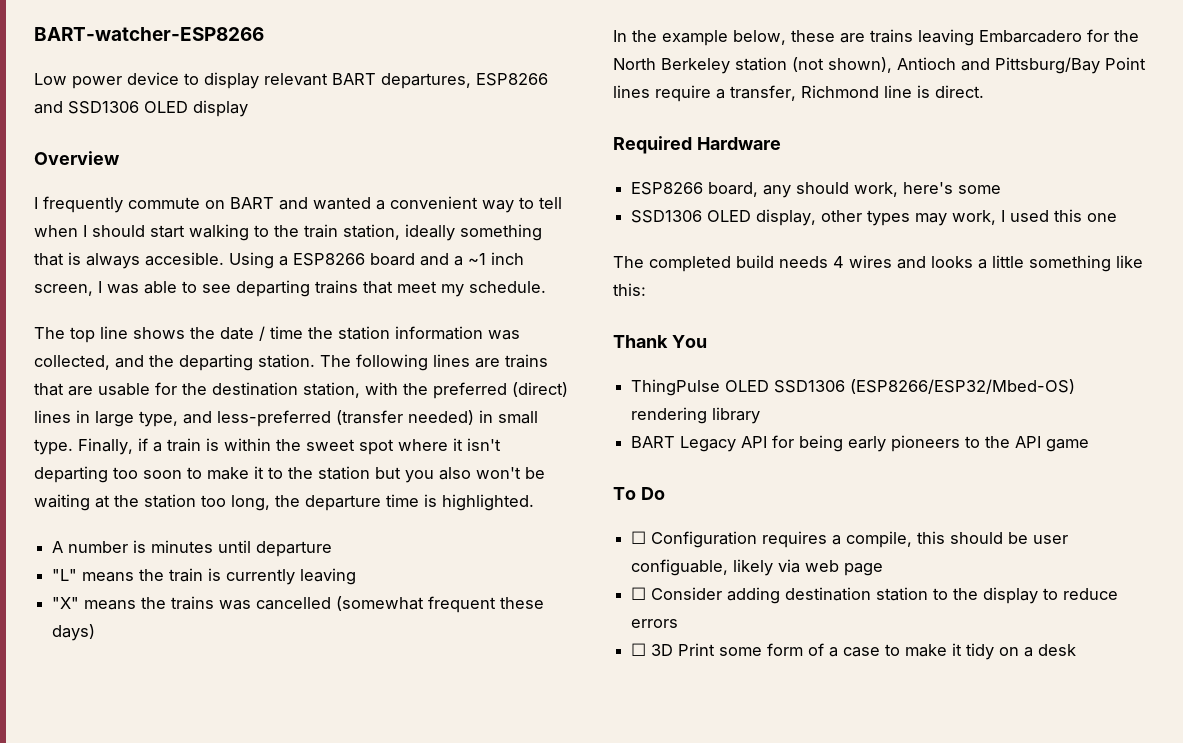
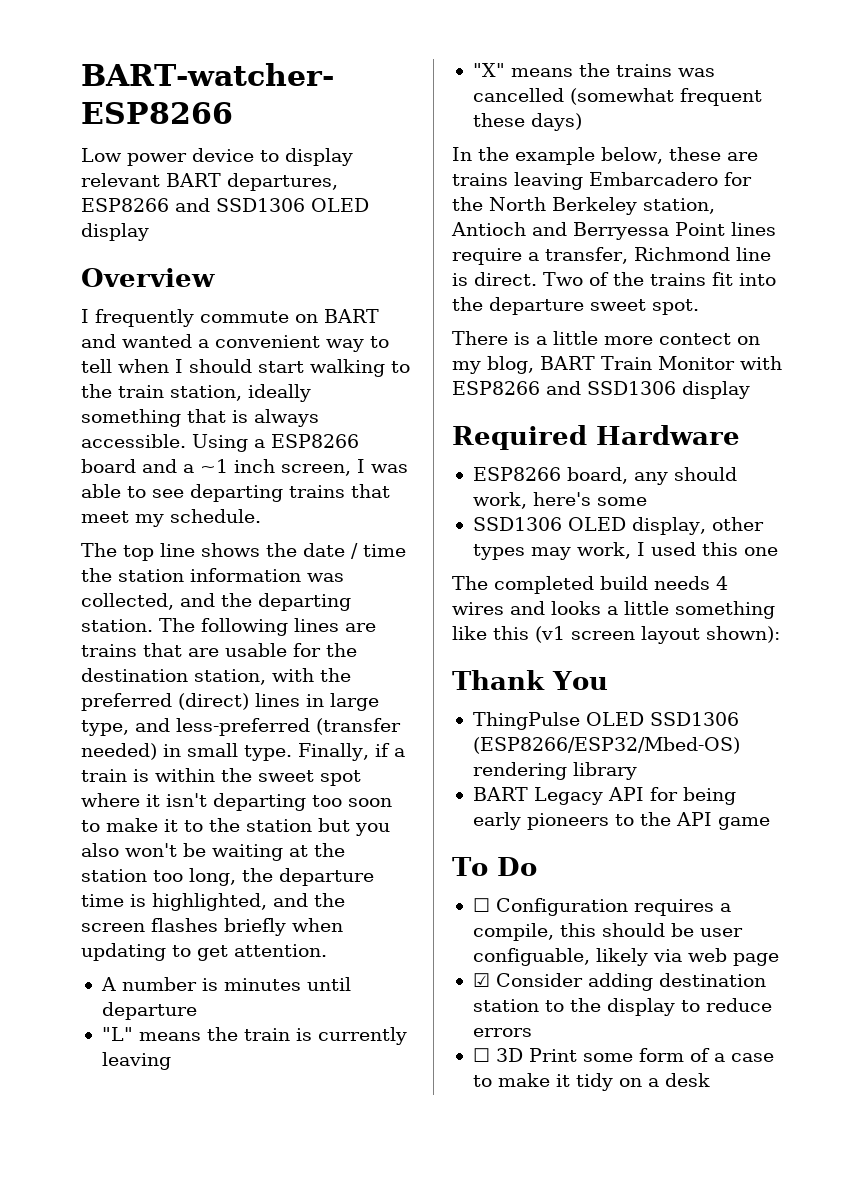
[145,252,224,266] accesible. -> [81,434,186,448] accessible.
[442,494,534,511] highlighted. -> [152,893,345,911] [81,918,343,936] [81,943,327,961] highlighted, and the screen flashes briefly when updating to get attention.
[735,57,892,73] station (not shown), -> [643,198,715,214] station,
[995,57,1100,74] Pittsburg/Bay -> [573,222,669,240] Berryessa
(984, 91) none -> [543,272,776,286] [452,297,699,315] [452,331,760,345] [452,356,782,374] [452,381,750,399] Two of the trains fit into the departure sweet spot. // There is a little more contect on my blog, BART Train Monitor with ESP8266 and SSD1306 display
[613,283,646,296] this: -> [493,626,780,644] this (v1 screen layout shown):
[631,587,647,600] ☐ -> [472,973,490,987] ☑

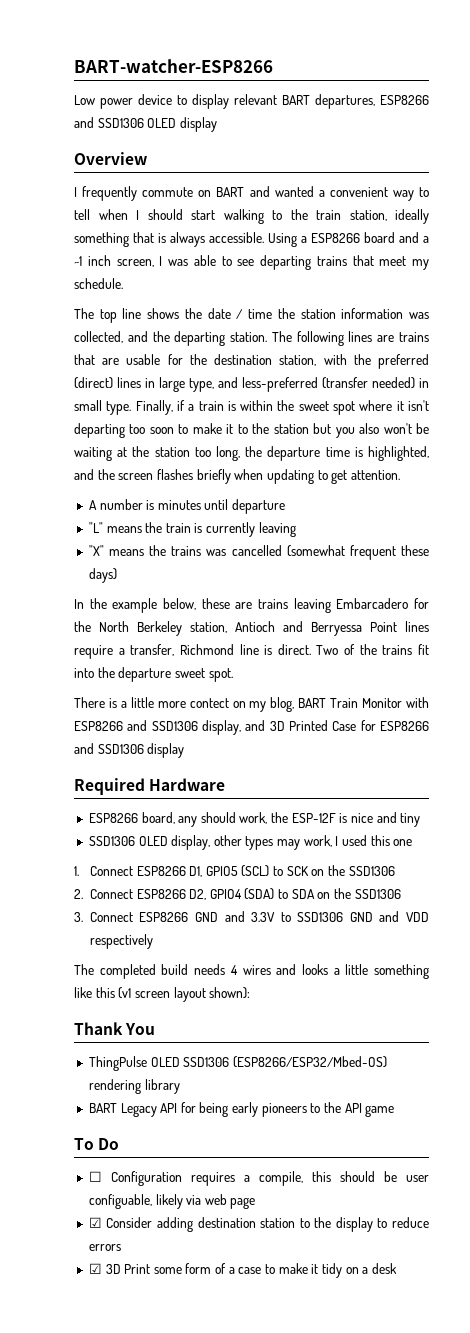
(676, 388) none -> [202,720,429,735] [74,743,144,754] display, and 3D Printed Case for ESP8266 and SSD1306
[532,492,647,506] here's some -> [271,812,421,827] the ESP-12F is nice and tiny
(778, 551) none -> [74,865,395,877] [74,888,401,900] [74,911,429,922] [89,934,153,949] // 1. Connect ESP8266 D1, GPIO5 (SCL) to SCK on the SSD1306 // 2. Connect ESP8266 D2, GPIO4 (SDA) to SDA on the SSD1306 // 3. Connect ESP8266 GND and 3.3V to SSD1306 GND and VDD respectively
[472,1048,490,1062] ☐ -> [88,1263,102,1274] ☑

